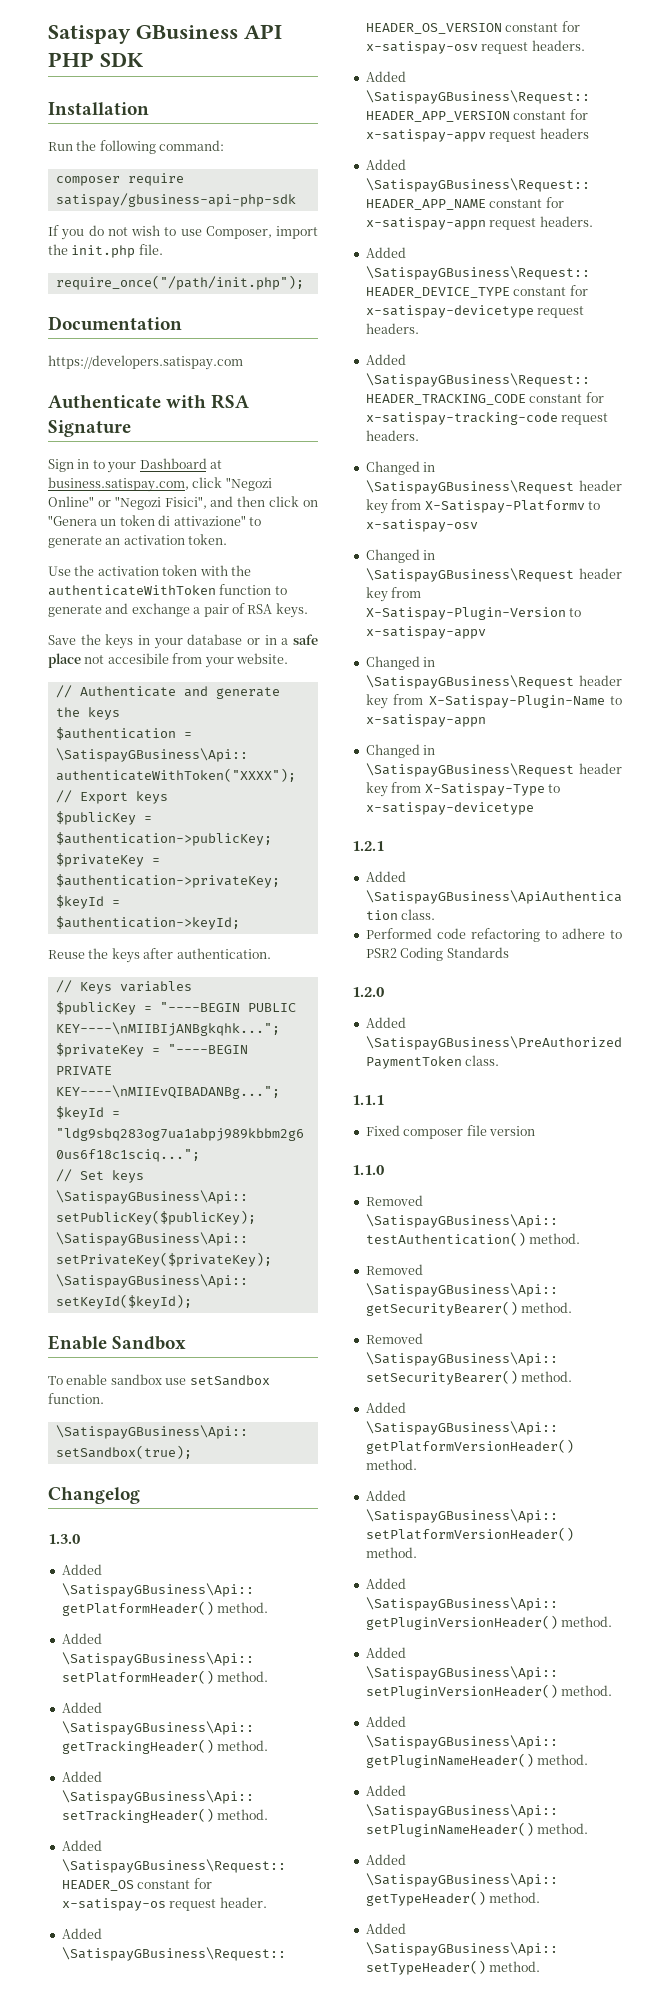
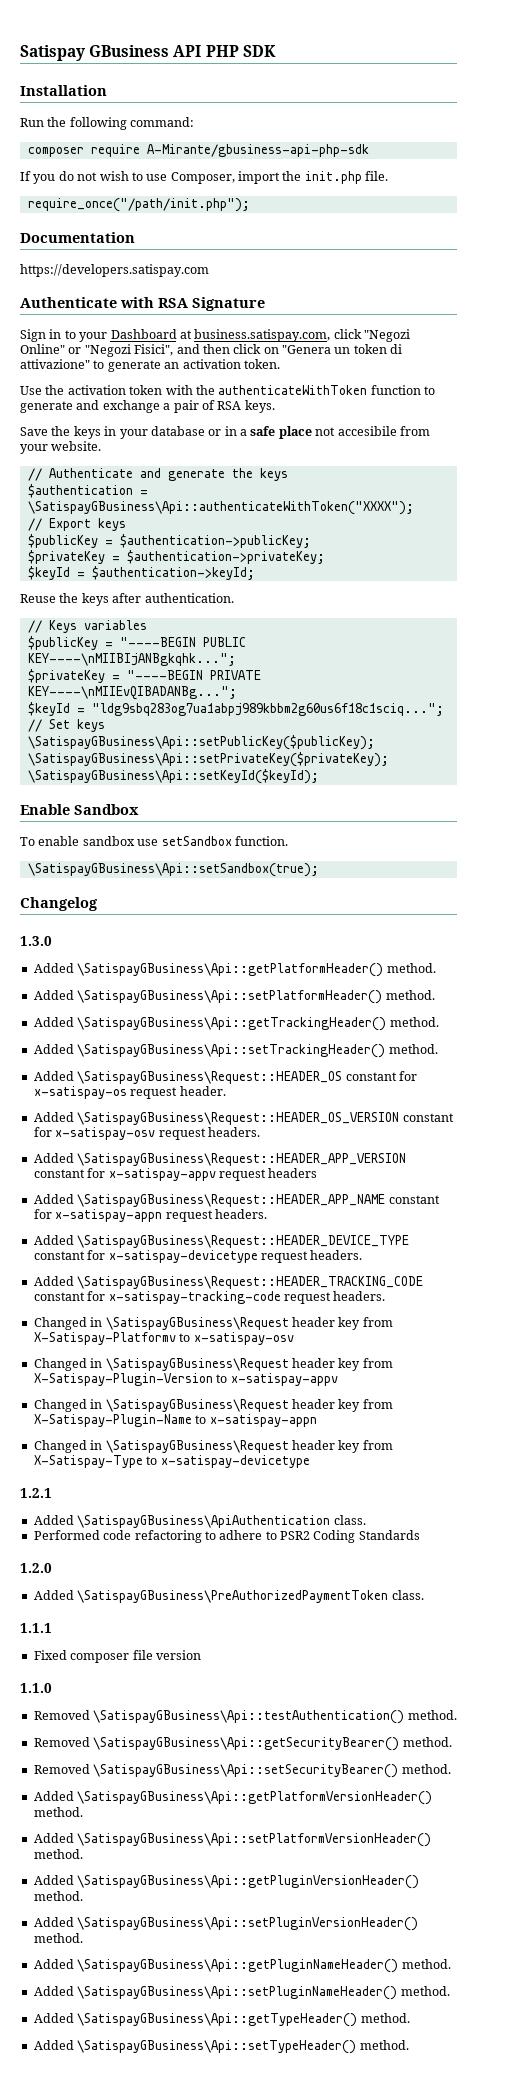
[55,193,296,207] satispay/gbusiness-api-php-sdk -> [146,144,369,157] A-Mirante/gbusiness-api-php-sdk

